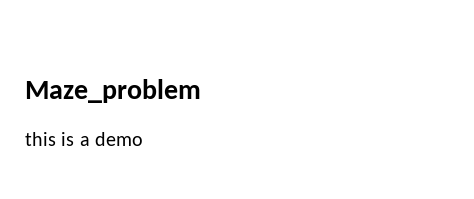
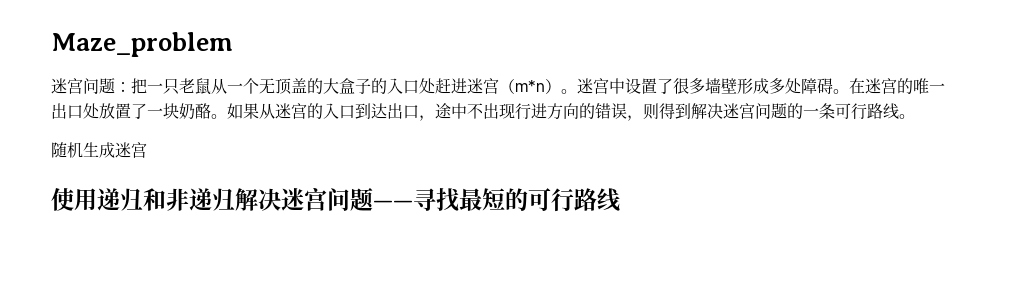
[25,132,144,146] this is a demo -> [51,78,945,95] [51,103,915,121] [51,142,147,158] [51,187,620,212] 迷宫问题：把一只老鼠从一个无顶盖的大盒子的入口处赶进迷宫（m*n）。迷宫中设置了很多墙壁形成多处障碍。在迷宫的唯一出口处放置了一块奶酪。如果从迷宫的入口到达出口，途中不出现行进方向的错误，则得到解决迷宫问题的一条可行路线。 // 随机生成迷宫 // 使用递归和非递归解决迷宫问题——寻找最短的可行路线

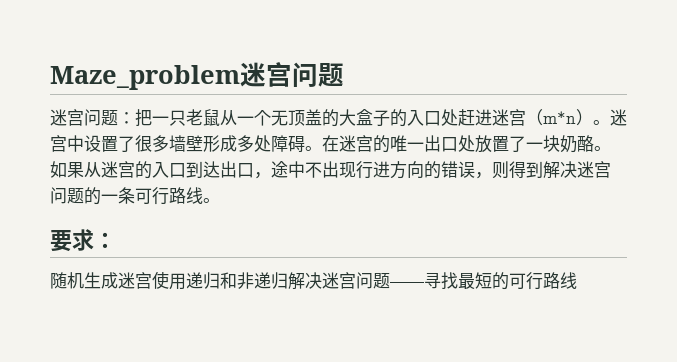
(233, 44) none -> [240,62,344,87] 迷宫问题
(915, 116) none -> [50,229,116,252] // 要求：
(147, 150) // -> (152, 280) none

